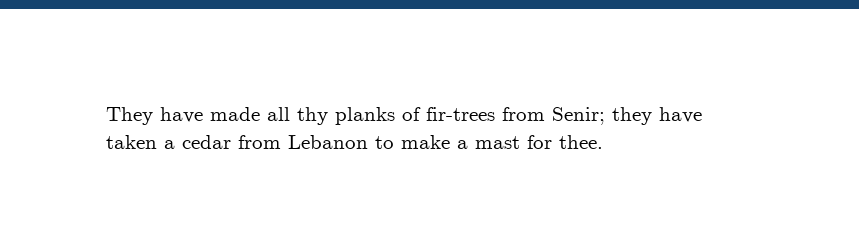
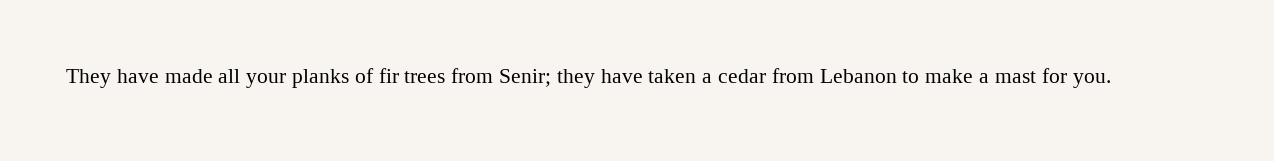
[297,107,328,125] thy -> [246,73,287,88] your
[426,107,495,121] fir-trees -> [378,68,446,83] fir trees
[559,135,603,149] thee. -> [1072,73,1111,88] you.

